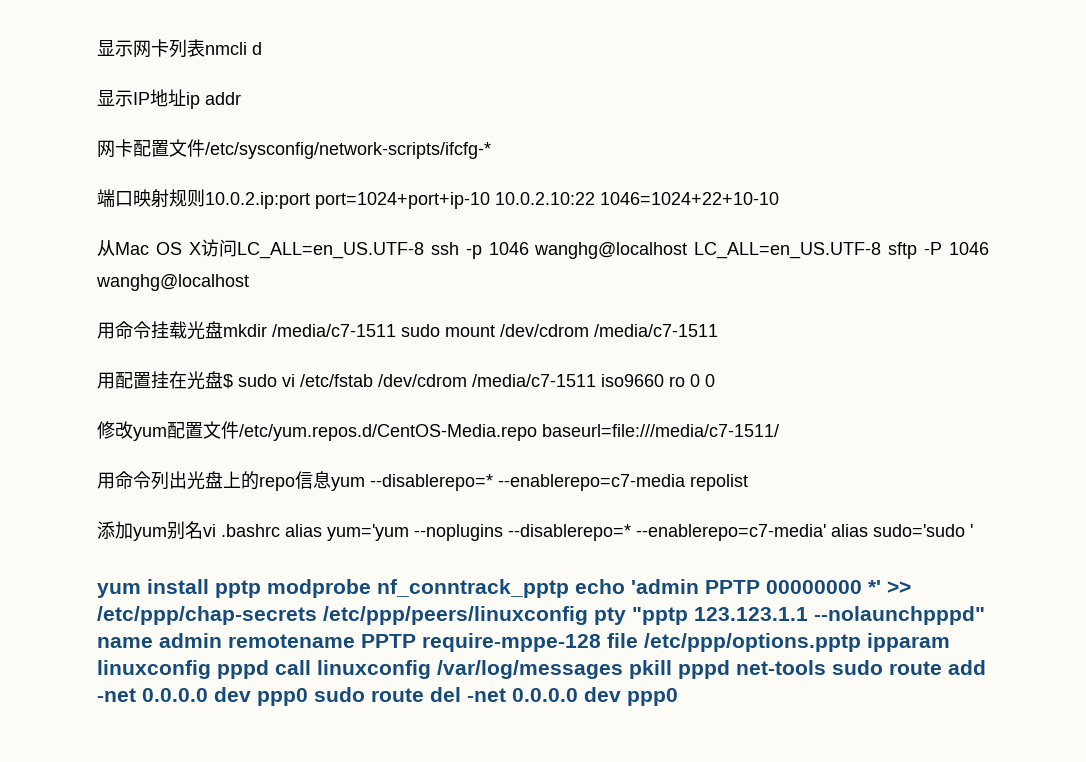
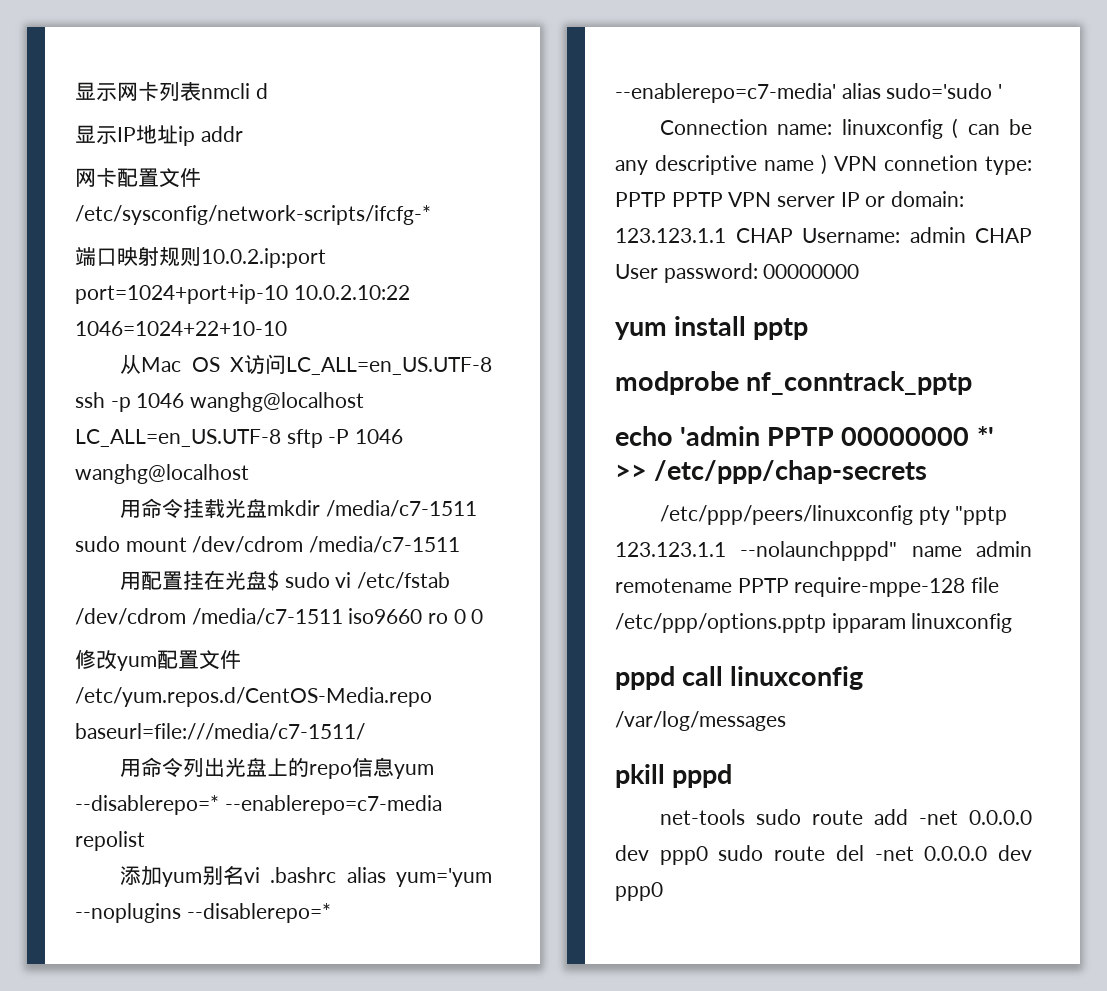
(973, 530) none -> [660,118,1032,139] [615,154,1032,175] [615,191,965,207] [615,227,1032,243] [615,263,860,283] // Connection name: linuxconfig ( can be any descriptive name ) VPN connetion type: PPTP PPTP VPN server IP or domain: 123.123.1.1 CHAP Username: admin CHAP User password: 00000000
(261, 589) none -> (809, 329) //
(569, 588) none -> (973, 383) //
(317, 615) none -> (928, 472) //
(211, 669) none -> (1013, 623) //
(431, 669) none -> (864, 678) //
(623, 669) none -> (786, 721) //
(730, 669) none -> (733, 776) //

